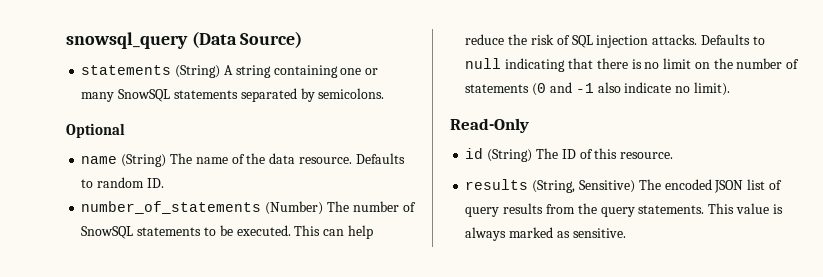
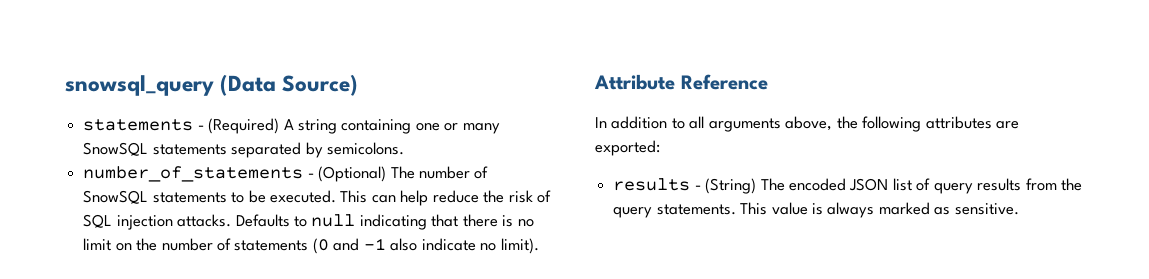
[175,65,221,78] (String) -> [197,118,280,134] - (Required)
[66,123,125,138] [81,153,405,167] [81,177,164,188] // Optional // name (String) The name of the data resource. Defaults to random ID. -> (404, 148) none
[265,201,324,215] (Number) -> [307,166,387,182] - (Optional)
[450,118,529,133] [465,148,674,162] [465,179,635,193] Read-Only // id (String) The ID of this resource. // results (String, Sensitive) -> [594,74,768,90] [595,116,1020,132] [595,140,660,156] [613,178,757,194] Attribute Reference // In addition to all arguments above, the following attributes are exported: // results - (String)

